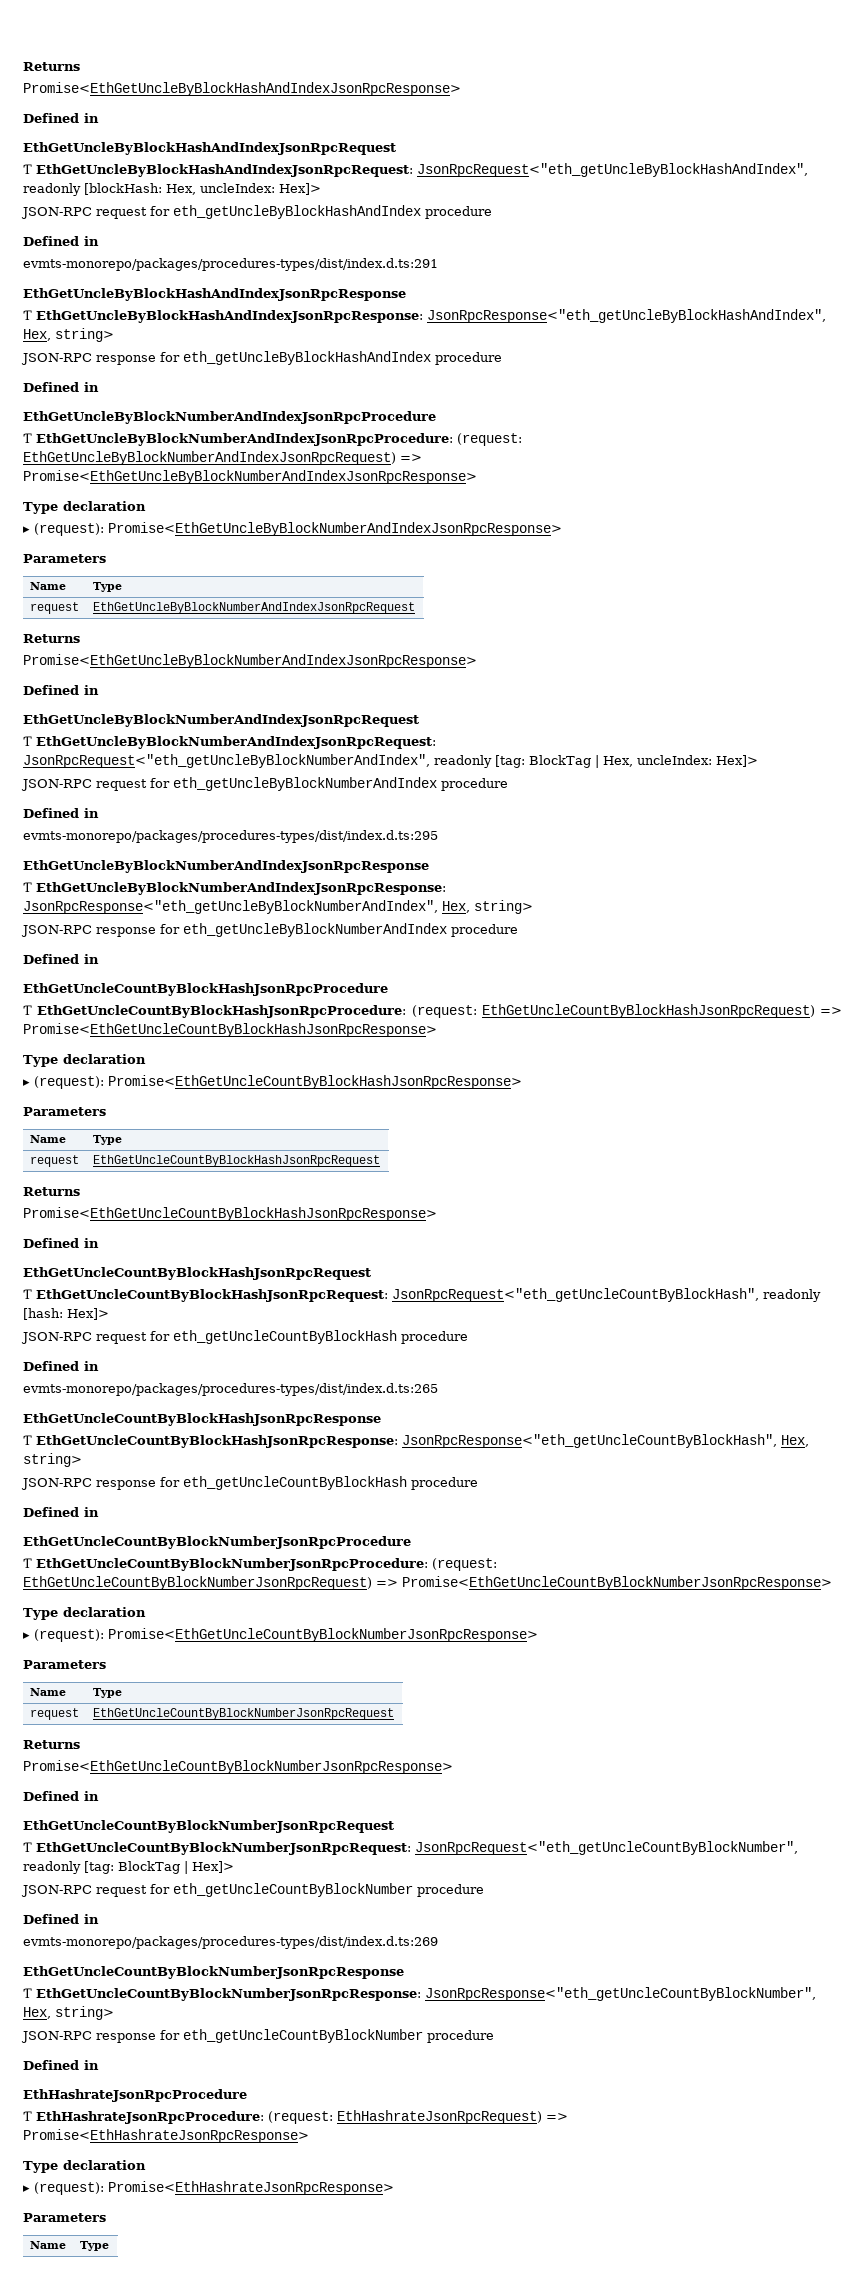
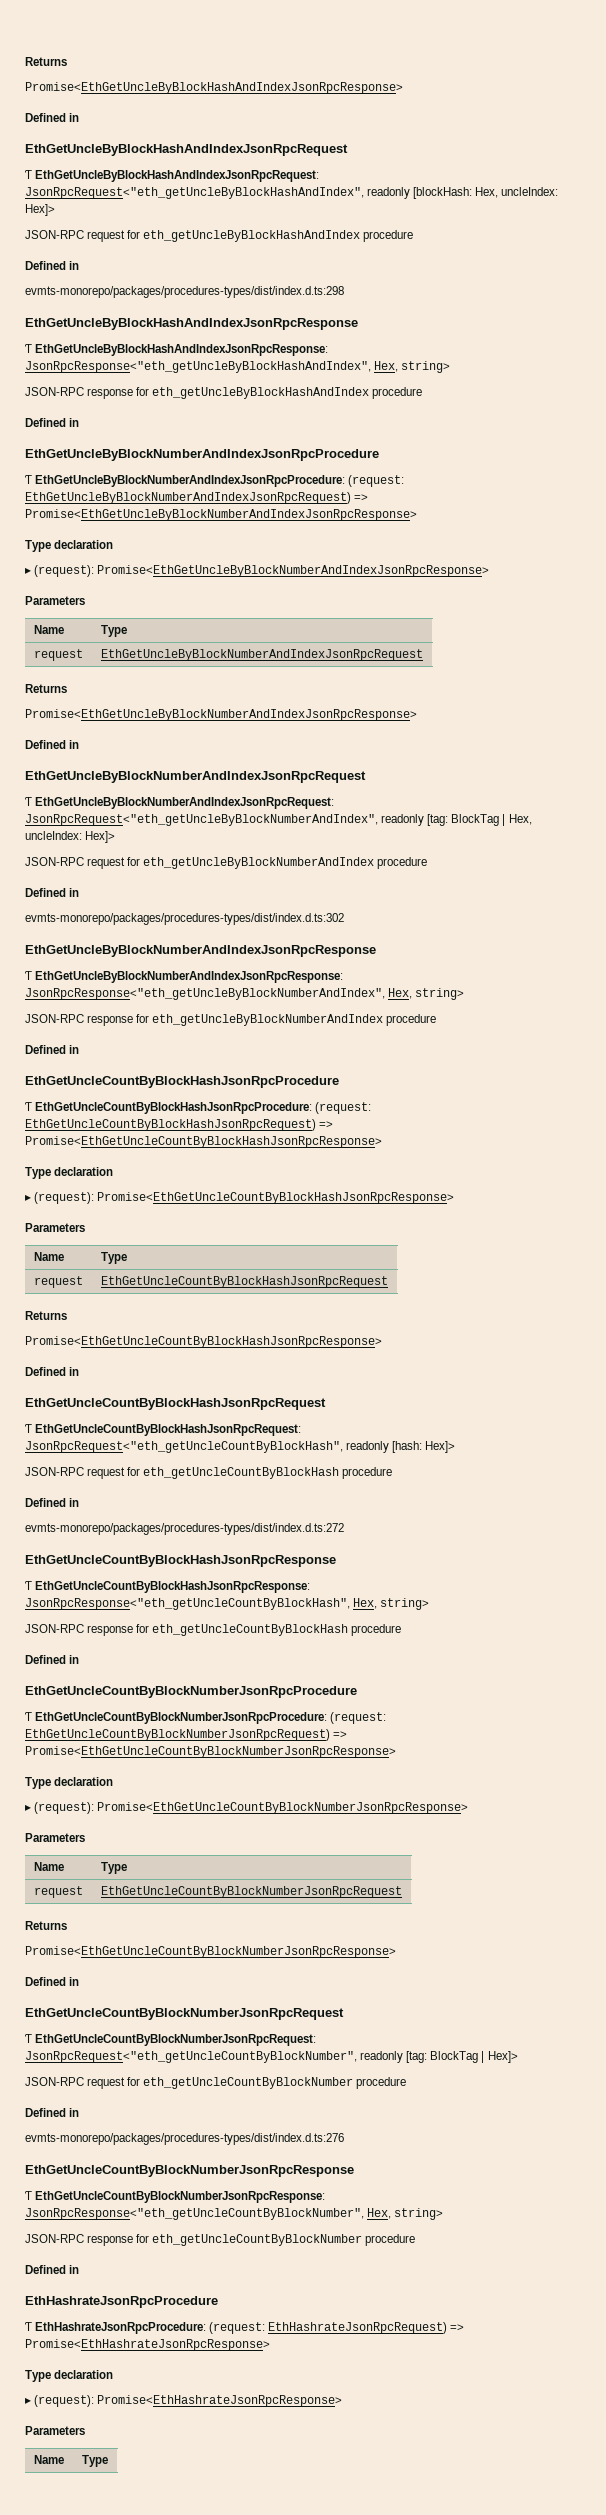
[23,258,438,271] evmts-monorepo/packages/procedures-types/dist/index.d.ts:291 -> [25,286,344,298] evmts-monorepo/packages/procedures-types/dist/index.d.ts:298
[23,830,438,843] evmts-monorepo/packages/procedures-types/dist/index.d.ts:295 -> [25,913,344,925] evmts-monorepo/packages/procedures-types/dist/index.d.ts:302
[23,1383,438,1396] evmts-monorepo/packages/procedures-types/dist/index.d.ts:265 -> [25,1523,344,1535] evmts-monorepo/packages/procedures-types/dist/index.d.ts:272
[23,1936,438,1949] evmts-monorepo/packages/procedures-types/dist/index.d.ts:269 -> [25,2133,344,2145] evmts-monorepo/packages/procedures-types/dist/index.d.ts:276

